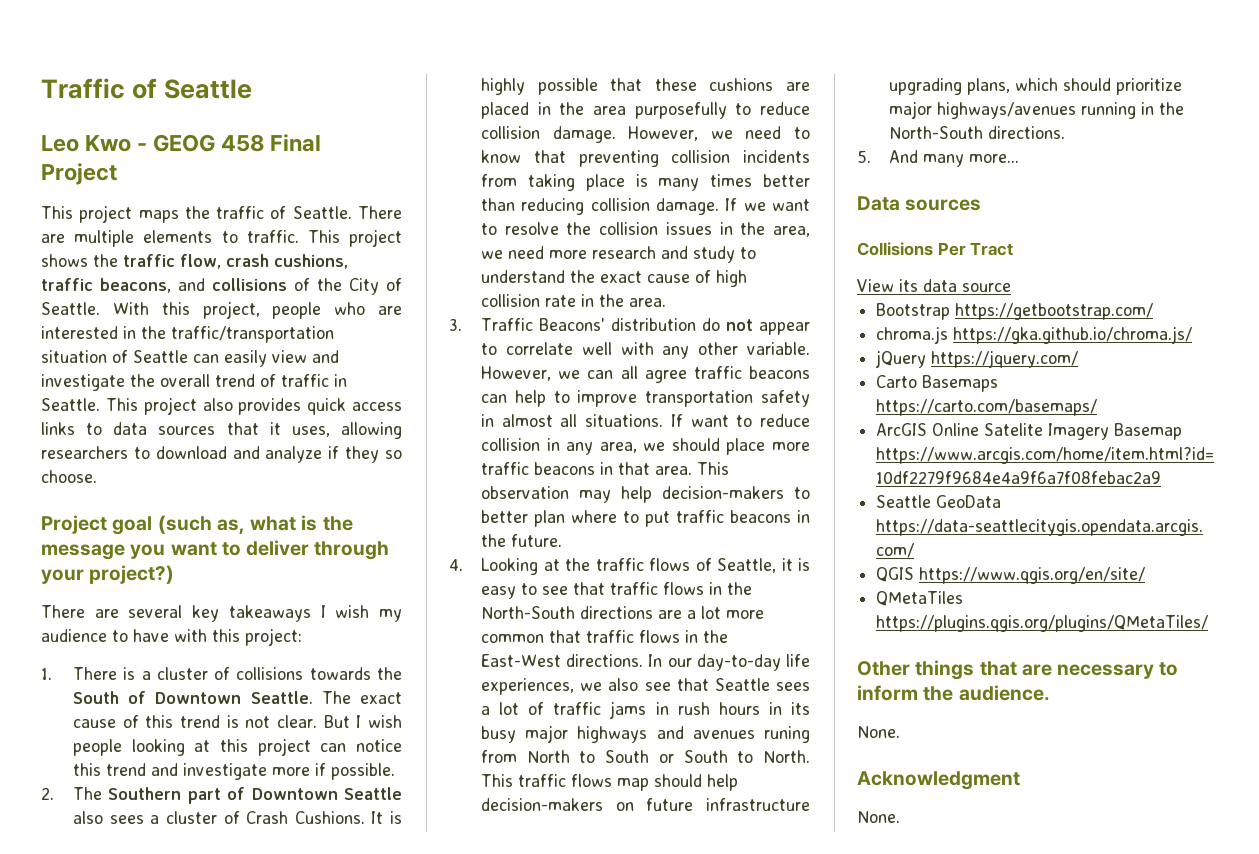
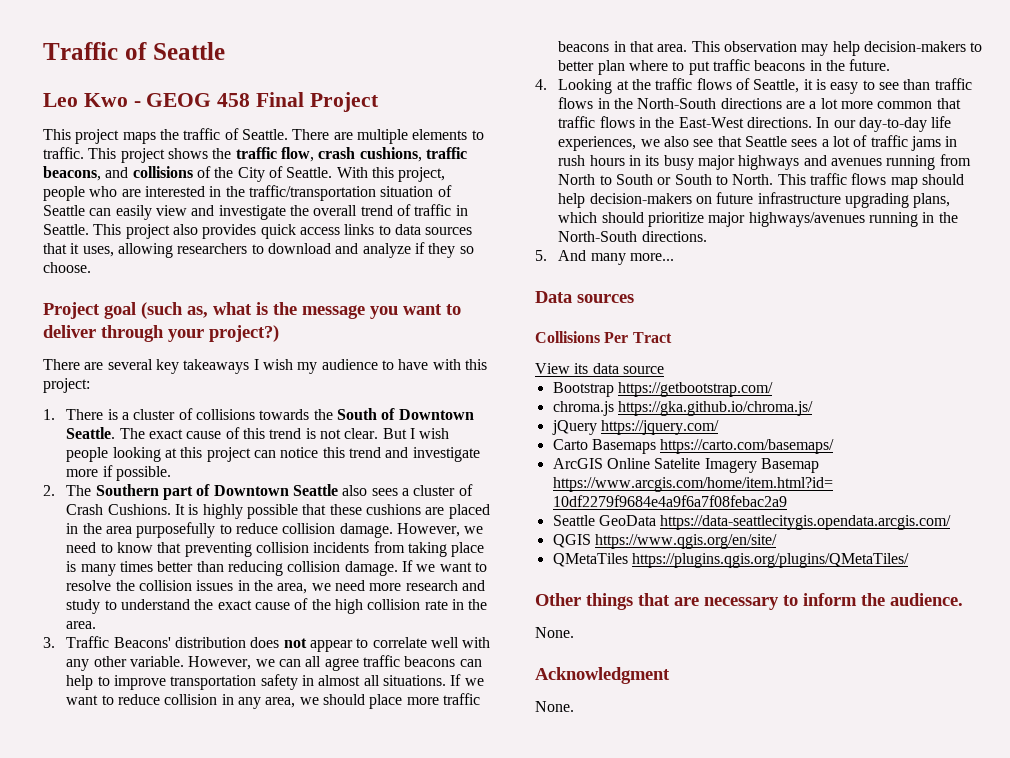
(712, 276) none -> [311,599,331,610] the
[702,318,721,331] do -> [250,637,280,648] does
(683, 420) none -> [464,678,484,686] we
[573,582,606,595] that -> [903,79,931,90] than
[764,726,810,743] runing -> [886,155,936,170] running

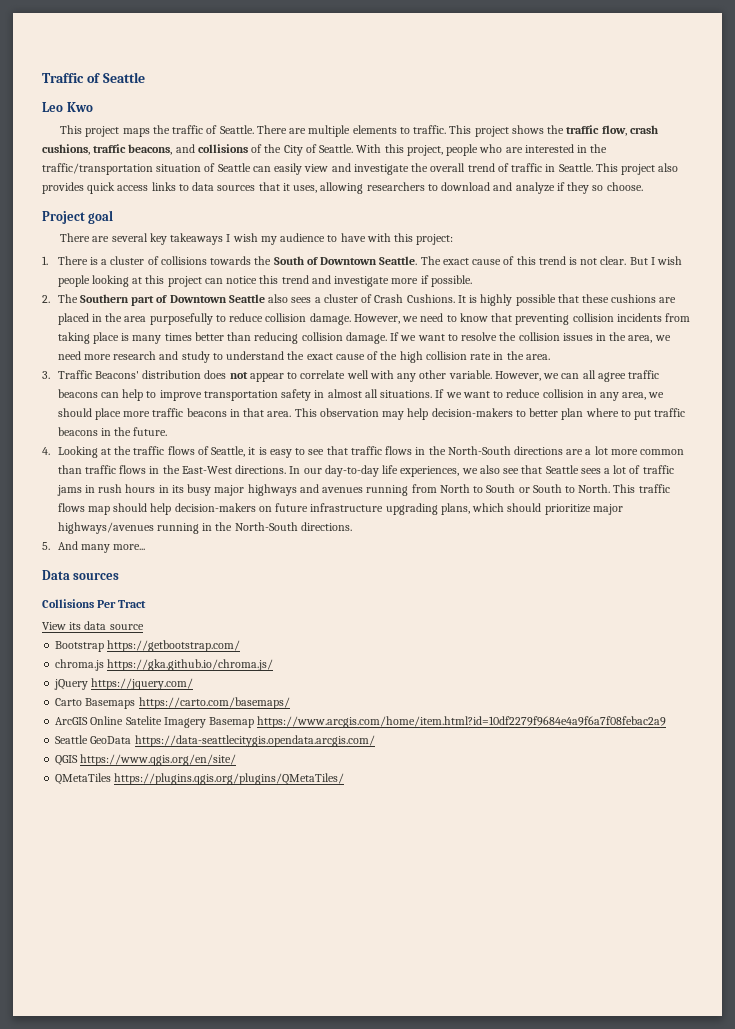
[133,92,379,112] - GEOG 458 Final Project -> (93, 107) none
[141,302,461,319] [43,325,279,342] (such as, what is the message you want to deliver through your project?) -> (114, 217) none
[903,79,931,90] than -> [326,446,348,455] that
[936,98,961,109] that -> [57,465,82,474] than
[535,593,963,610] [535,627,574,638] [535,667,670,684] [535,701,574,712] // Other things that are necessary to inform the audience. // None. // Acknowledgment // None. -> (345, 779) none

